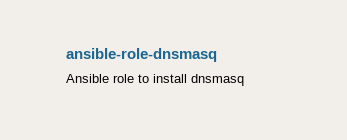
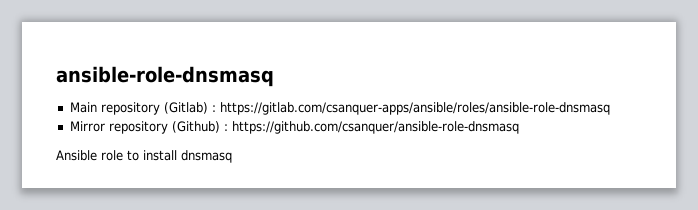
(217, 55) none -> [69,102,610,115] [69,121,519,134] // Main repository (Gitlab) : https://gitlab.com/csanquer-apps/ansible/roles/ansible-role-dnsmasq // Mirror repository (Github) : https://github.com/csanquer/ansible-role-dnsmasq

